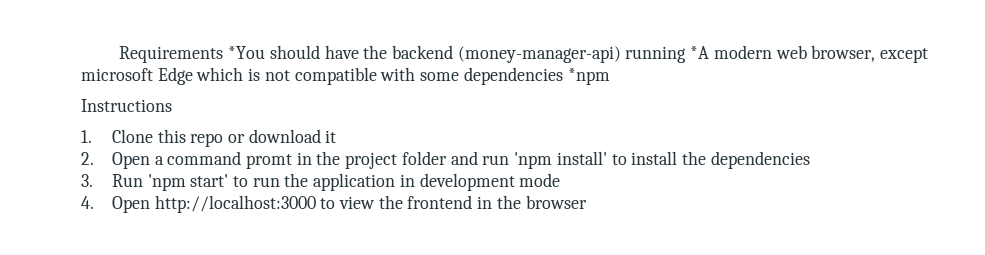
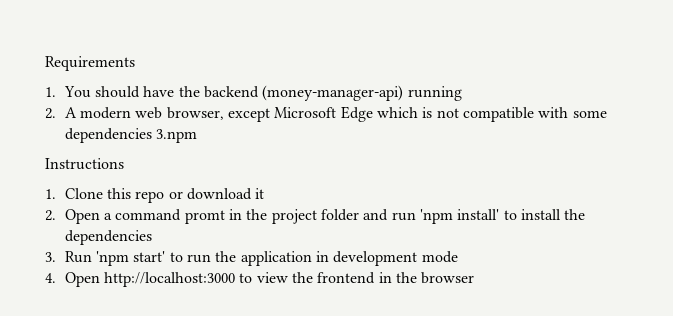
[228,46,266,59] *You -> [45,86,91,98] // 1. You
[690,46,710,59] *A -> [45,107,77,119] // 2. A
[81,68,153,81] microsoft -> [274,107,337,118] Microsoft
[567,68,610,85] *npm -> [156,129,198,143] 3.npm

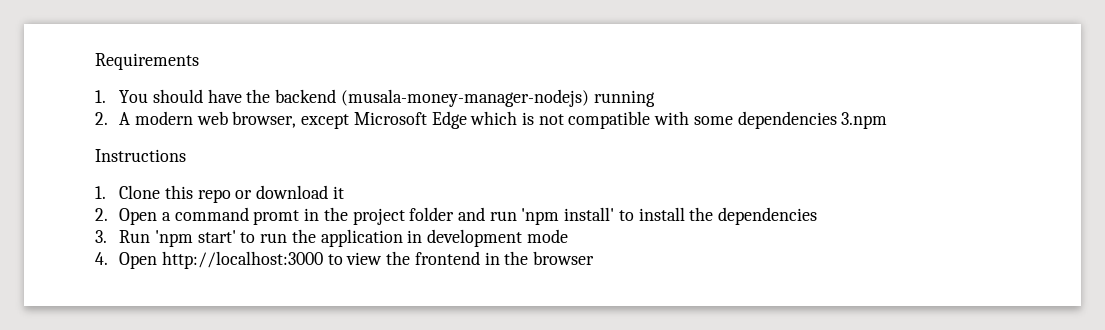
[262,85,404,101] (money-manager-api) -> [340,89,589,107] (musala-money-manager-nodejs)

